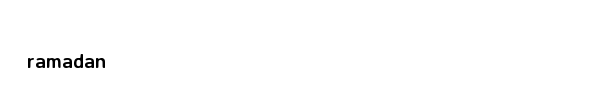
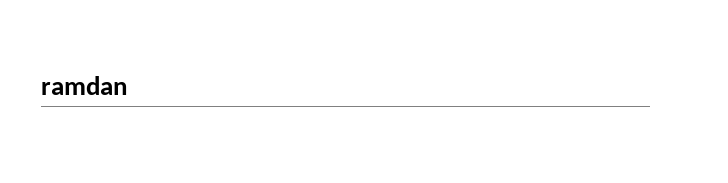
[27,54,106,68] ramadan -> [41,76,127,95] ramdan

